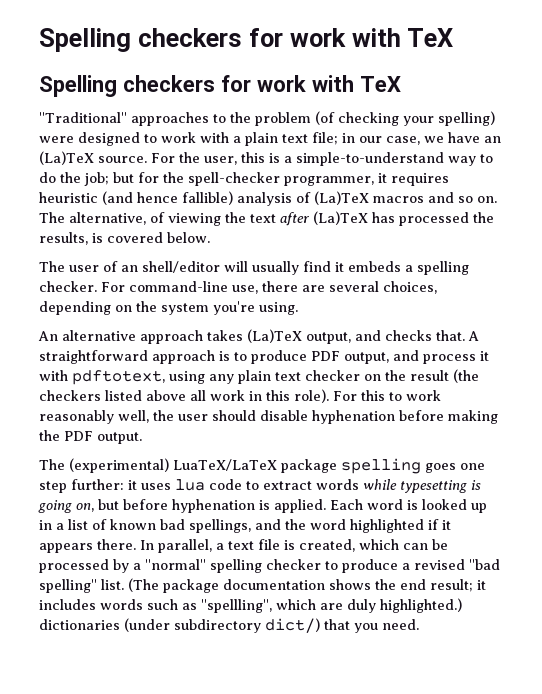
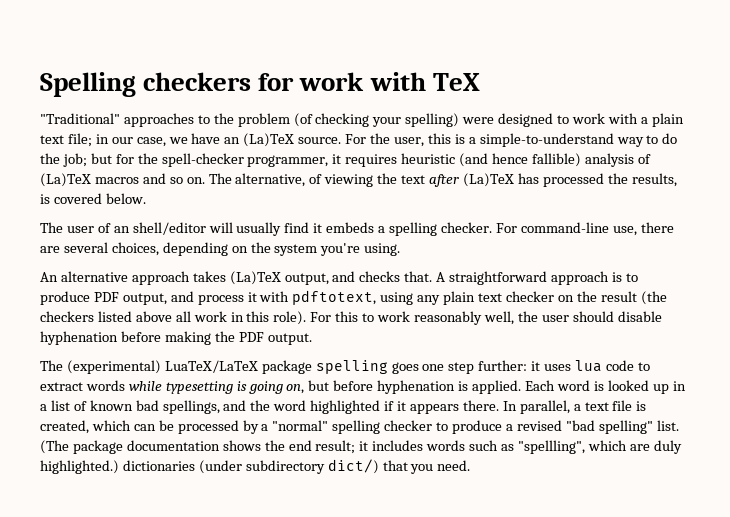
[39,28,454,52] [39,75,401,97] [39,112,127,123] Spelling checkers for work with TeX // Spelling checkers for work with TeX // ''Traditional'' -> [40,72,480,97] [40,113,120,124] Spelling checkers for work with TeX // "Traditional"
[145,559,206,570] ''normal'' -> [272,420,329,431] "normal"
[469,559,500,570] [39,579,97,593] ''bad spelling'' -> [565,420,653,434] "bad spelling"
[201,599,272,613] ''spellling'', -> [517,440,585,454] "spellling",

